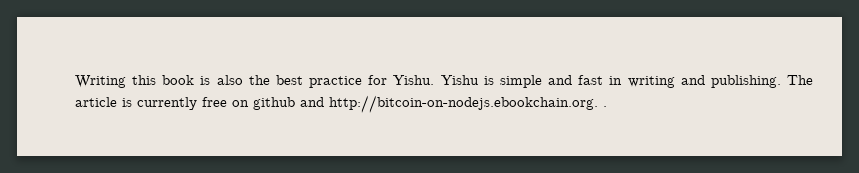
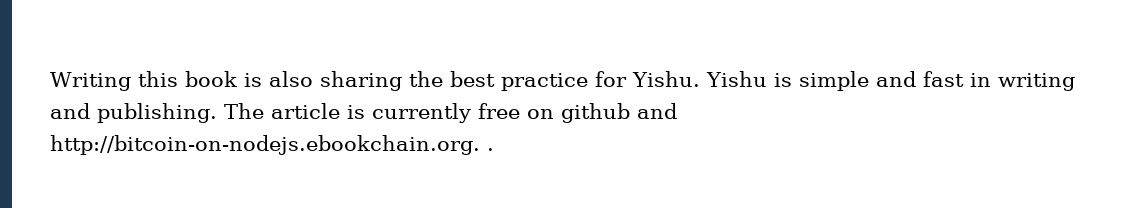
(243, 80) none -> [319,71,402,91] sharing

